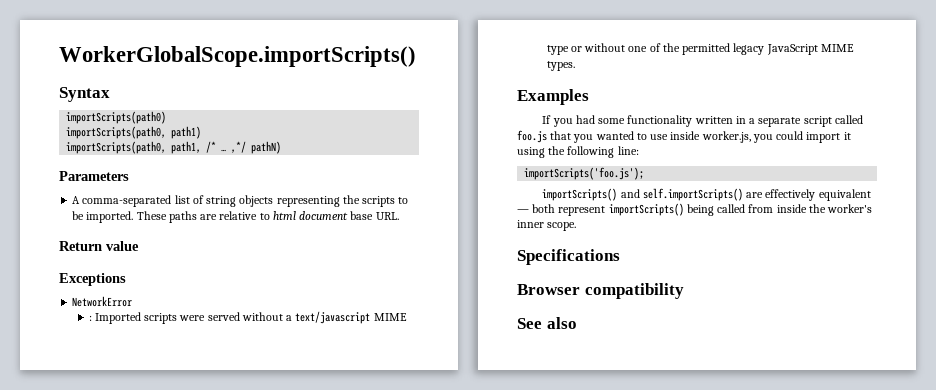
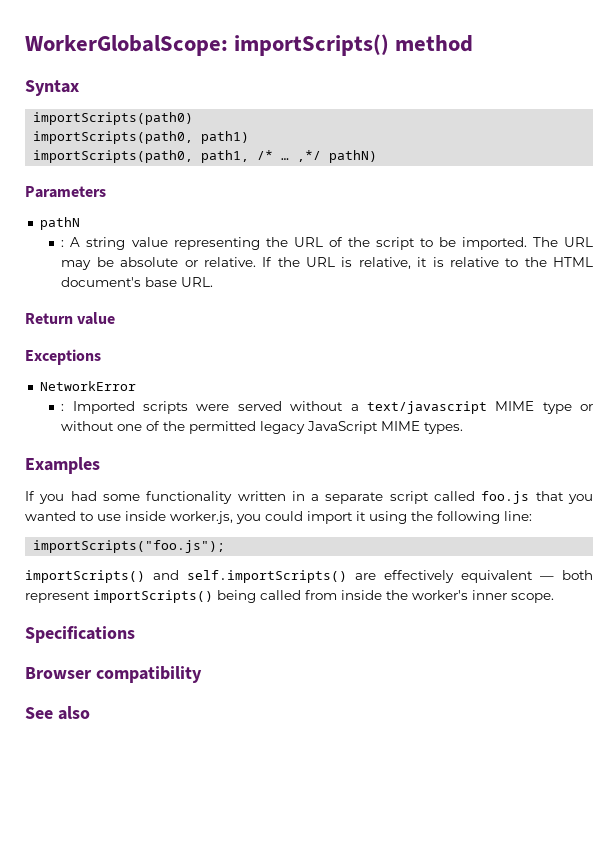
[59,46,416,67] WorkerGlobalScope.importScripts() -> [25,34,474,56] WorkerGlobalScope: importScripts() method
[72,195,409,207] [72,211,349,223] A comma-separated list of string objects representing the scripts to be imported. These paths are relative to html document -> [39,217,80,230] [61,237,594,250] [61,257,593,270] [61,277,142,287] pathN // : A string value representing the URL of the script to be imported. The URL may be absolute or relative. If the URL is relative, it is relative to the HTML document's
[524,167,645,180] importScripts('foo.js'); -> [33,540,226,553] importScripts("foo.js");

